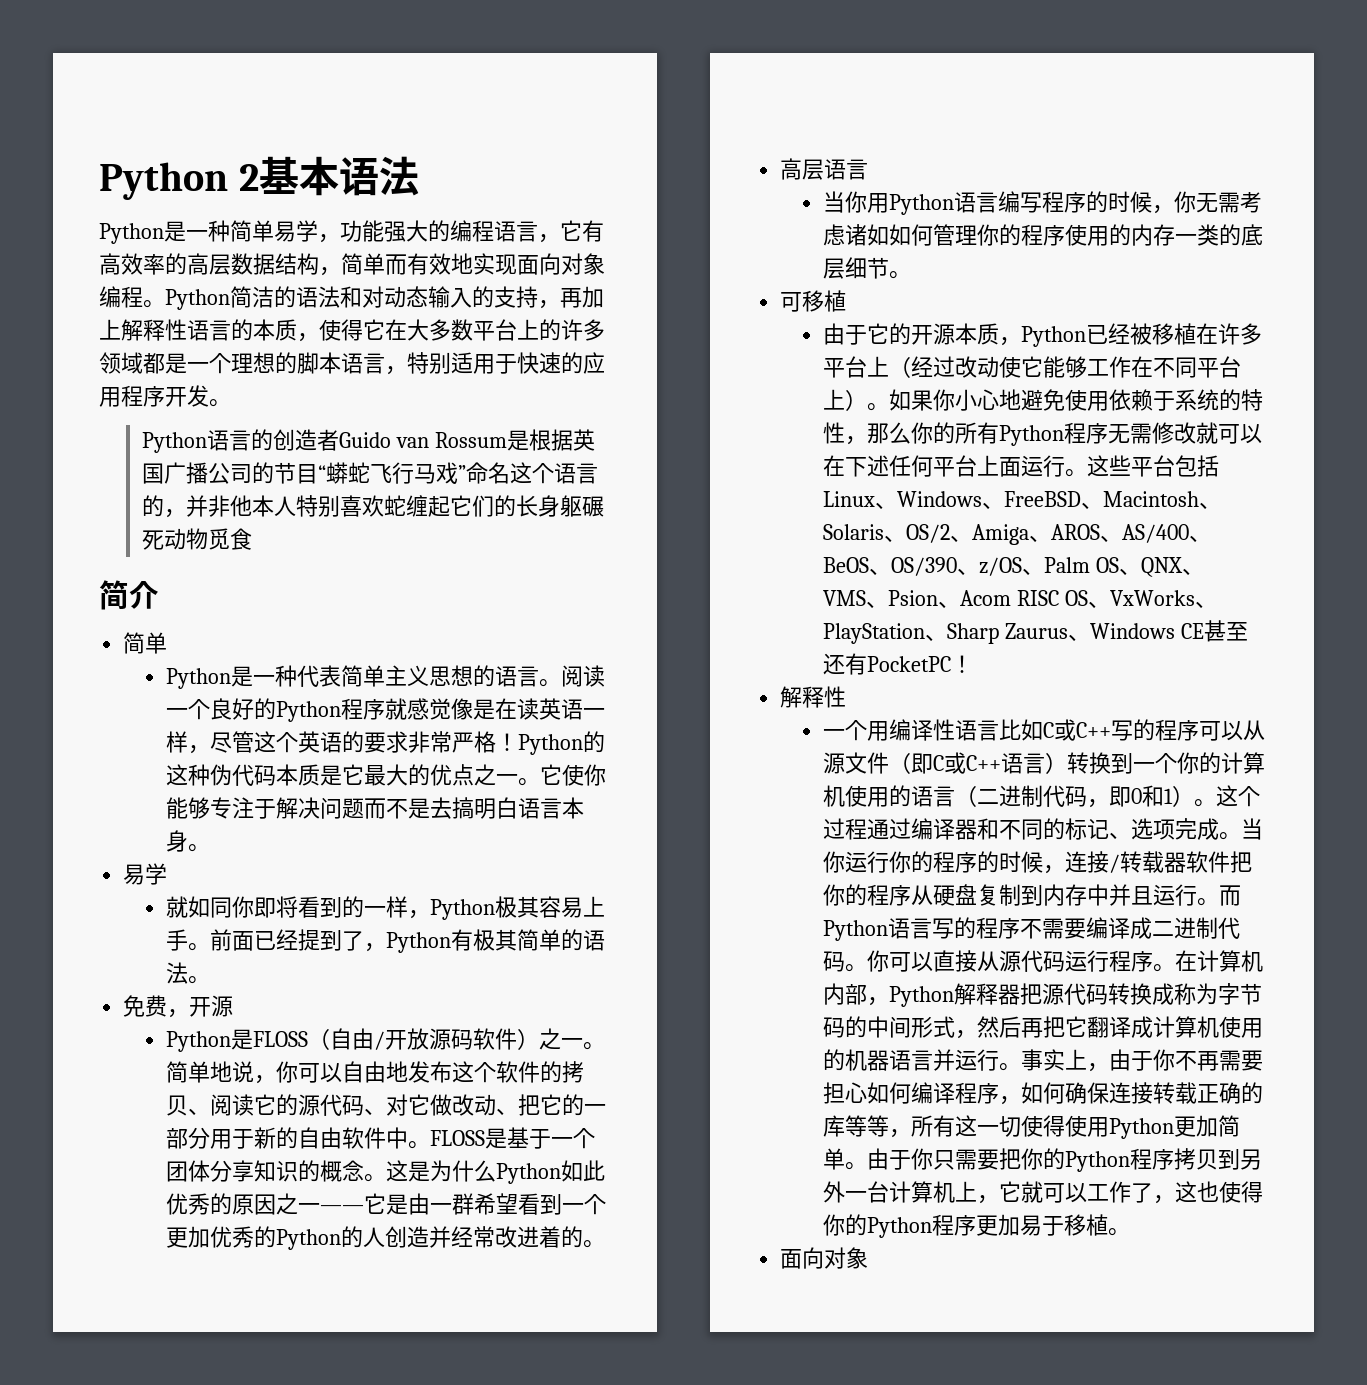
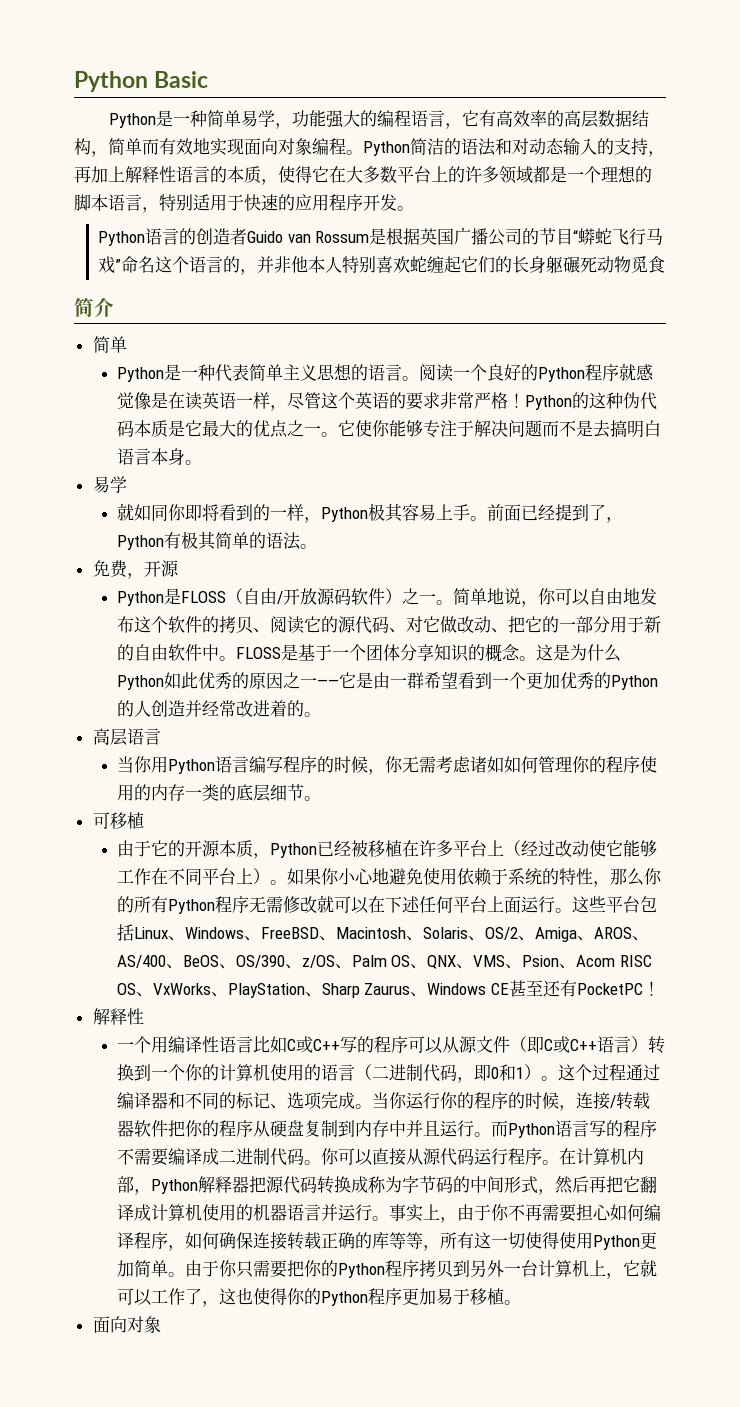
[99,156,419,200] Python 2基本语法 -> [74,71,209,92] Python Basic

